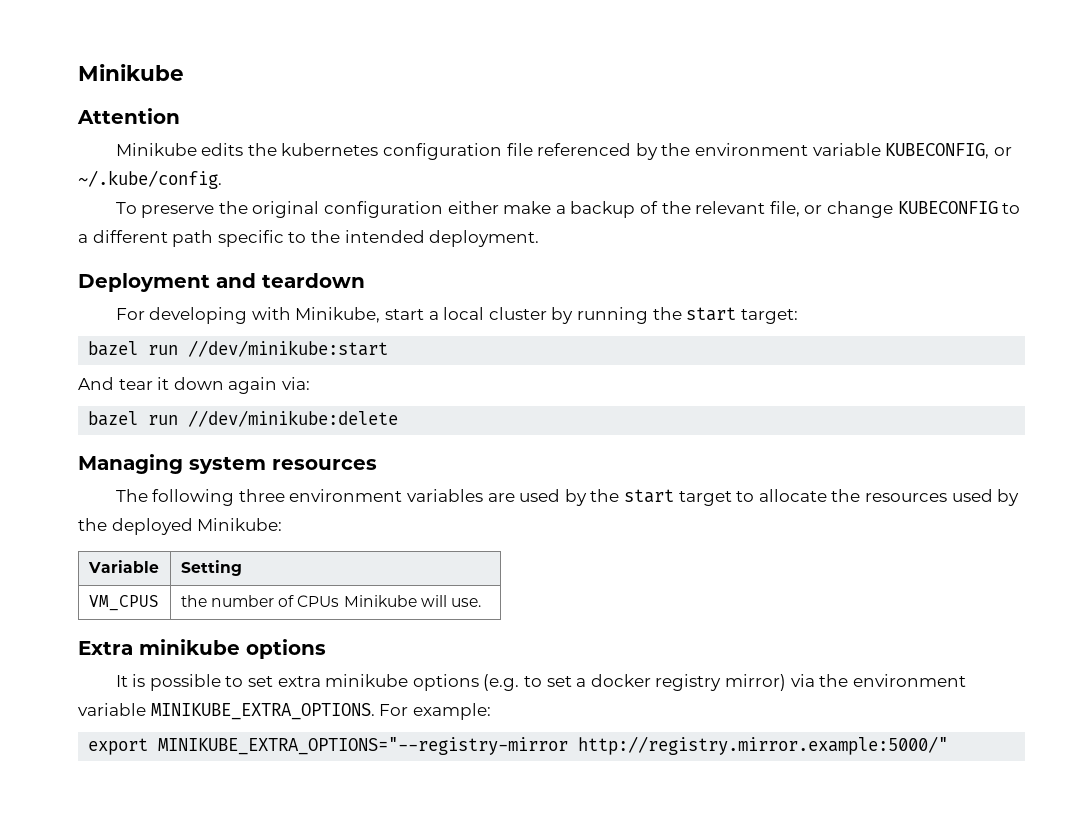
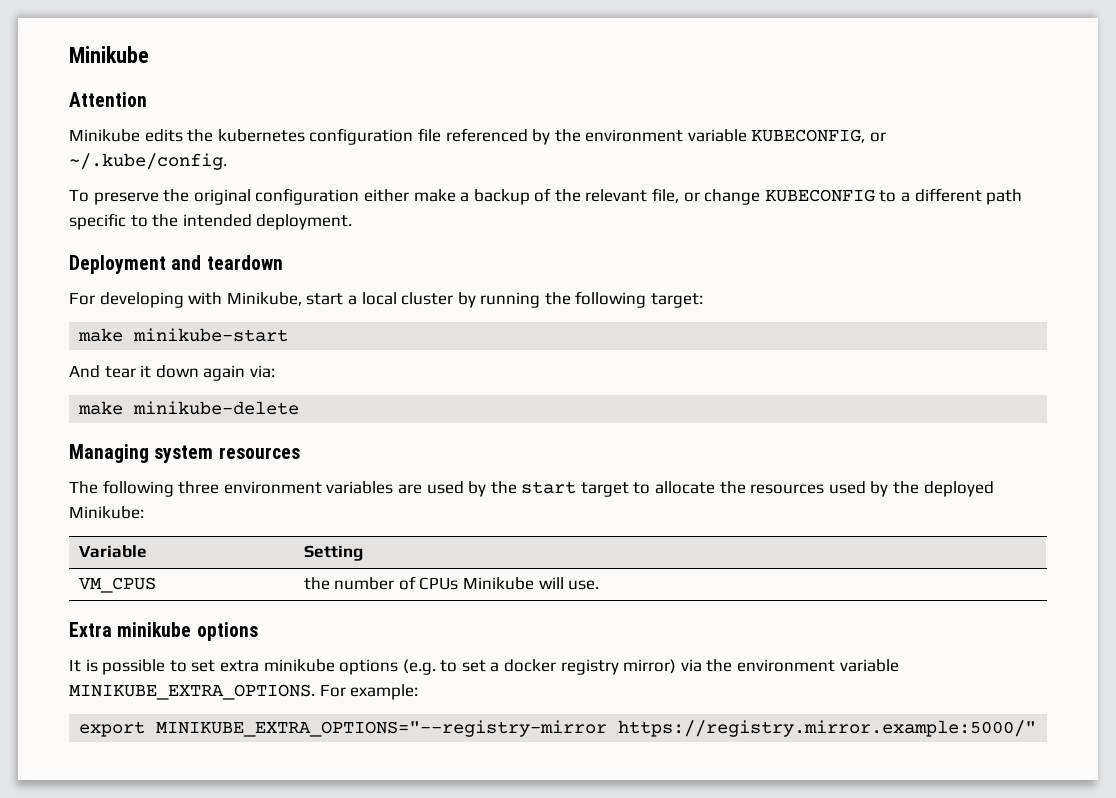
[686,307,737,321] start -> [575,291,647,308] following
[88,340,389,357] bazel run //dev/minikube:start -> [78,328,289,342] make minikube-start
[88,410,399,427] bazel run //dev/minikube:delete -> [78,401,300,415] make minikube-delete
[578,736,949,755] http://registry.mirror.example:5000/" -> [618,720,1037,737] https://registry.mirror.example:5000/"

